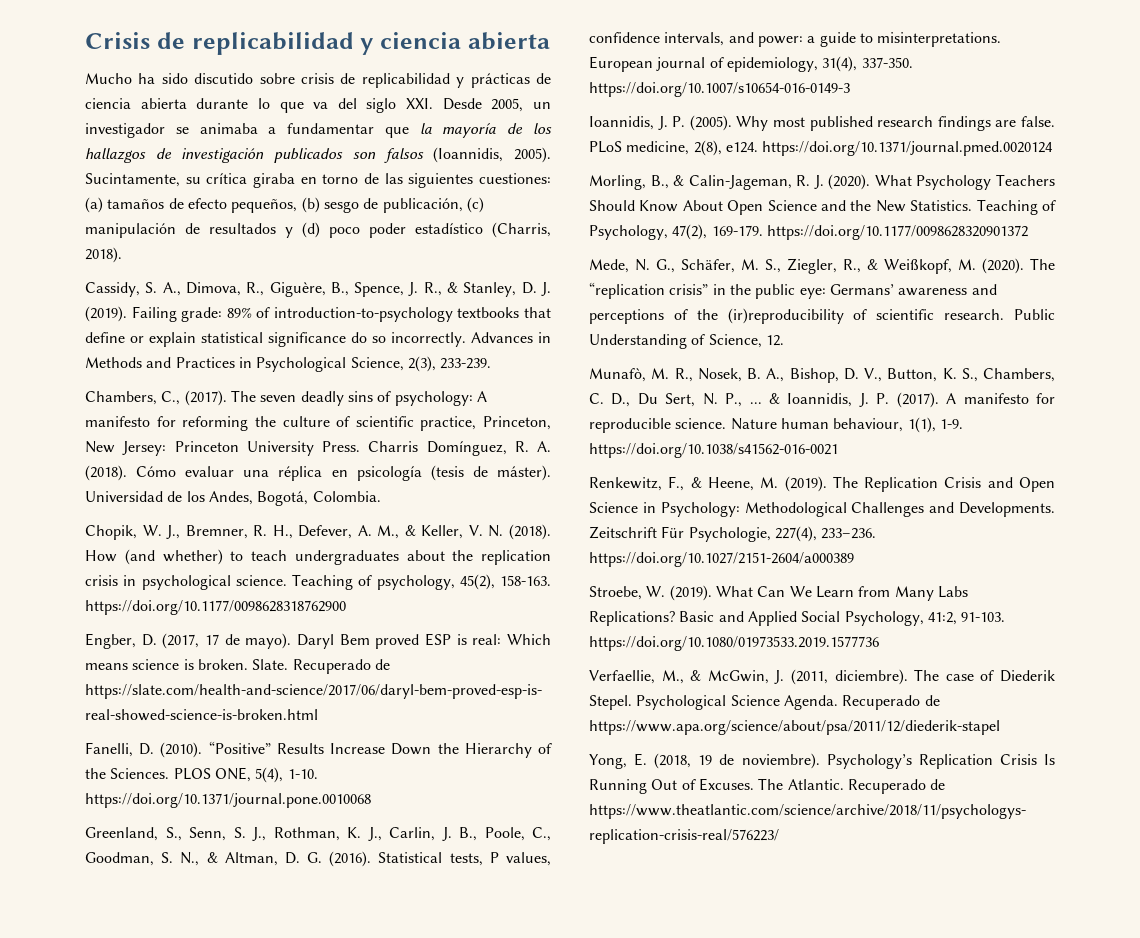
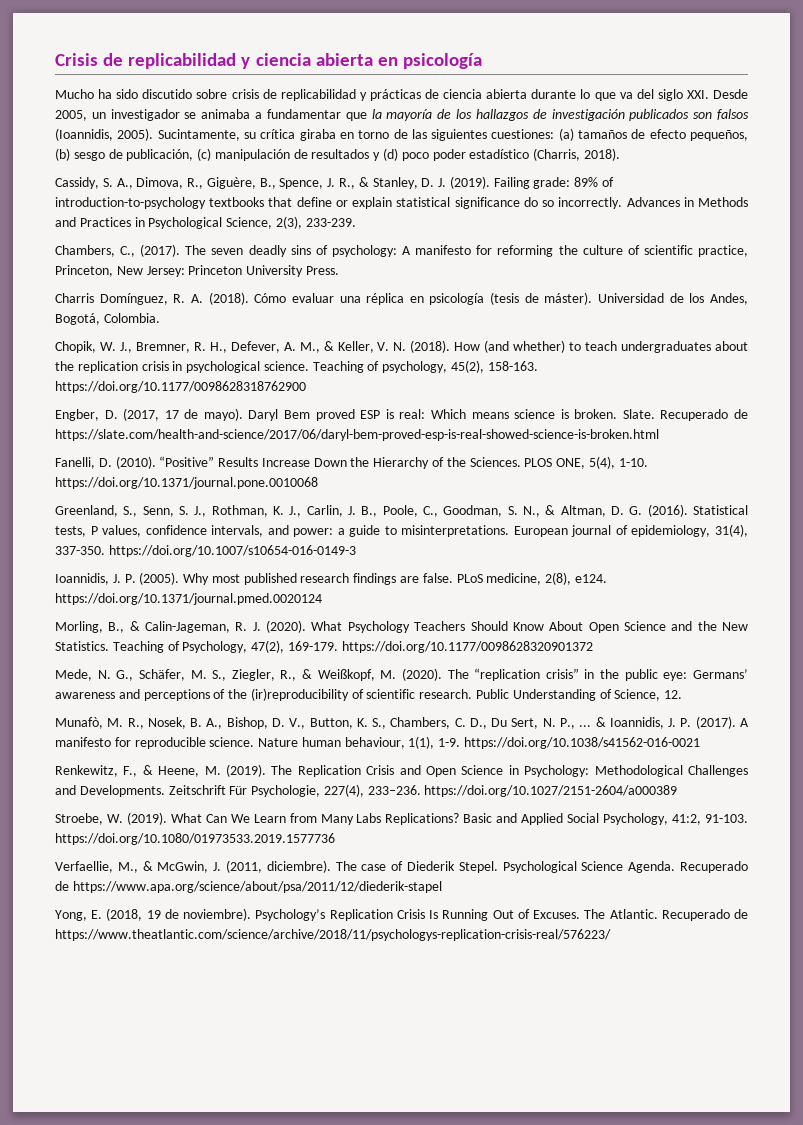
(550, 41) none -> [377,53,482,69] en psicología
(360, 446) none -> (339, 270) //

